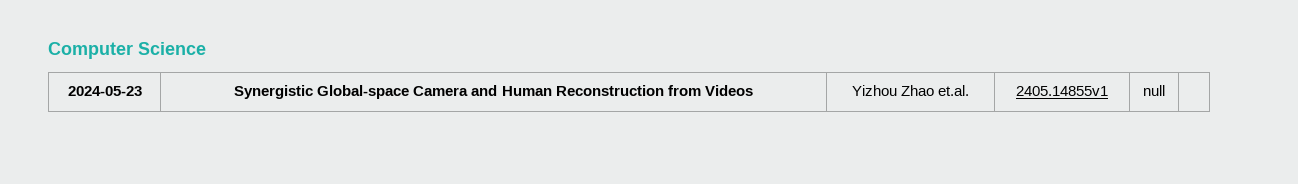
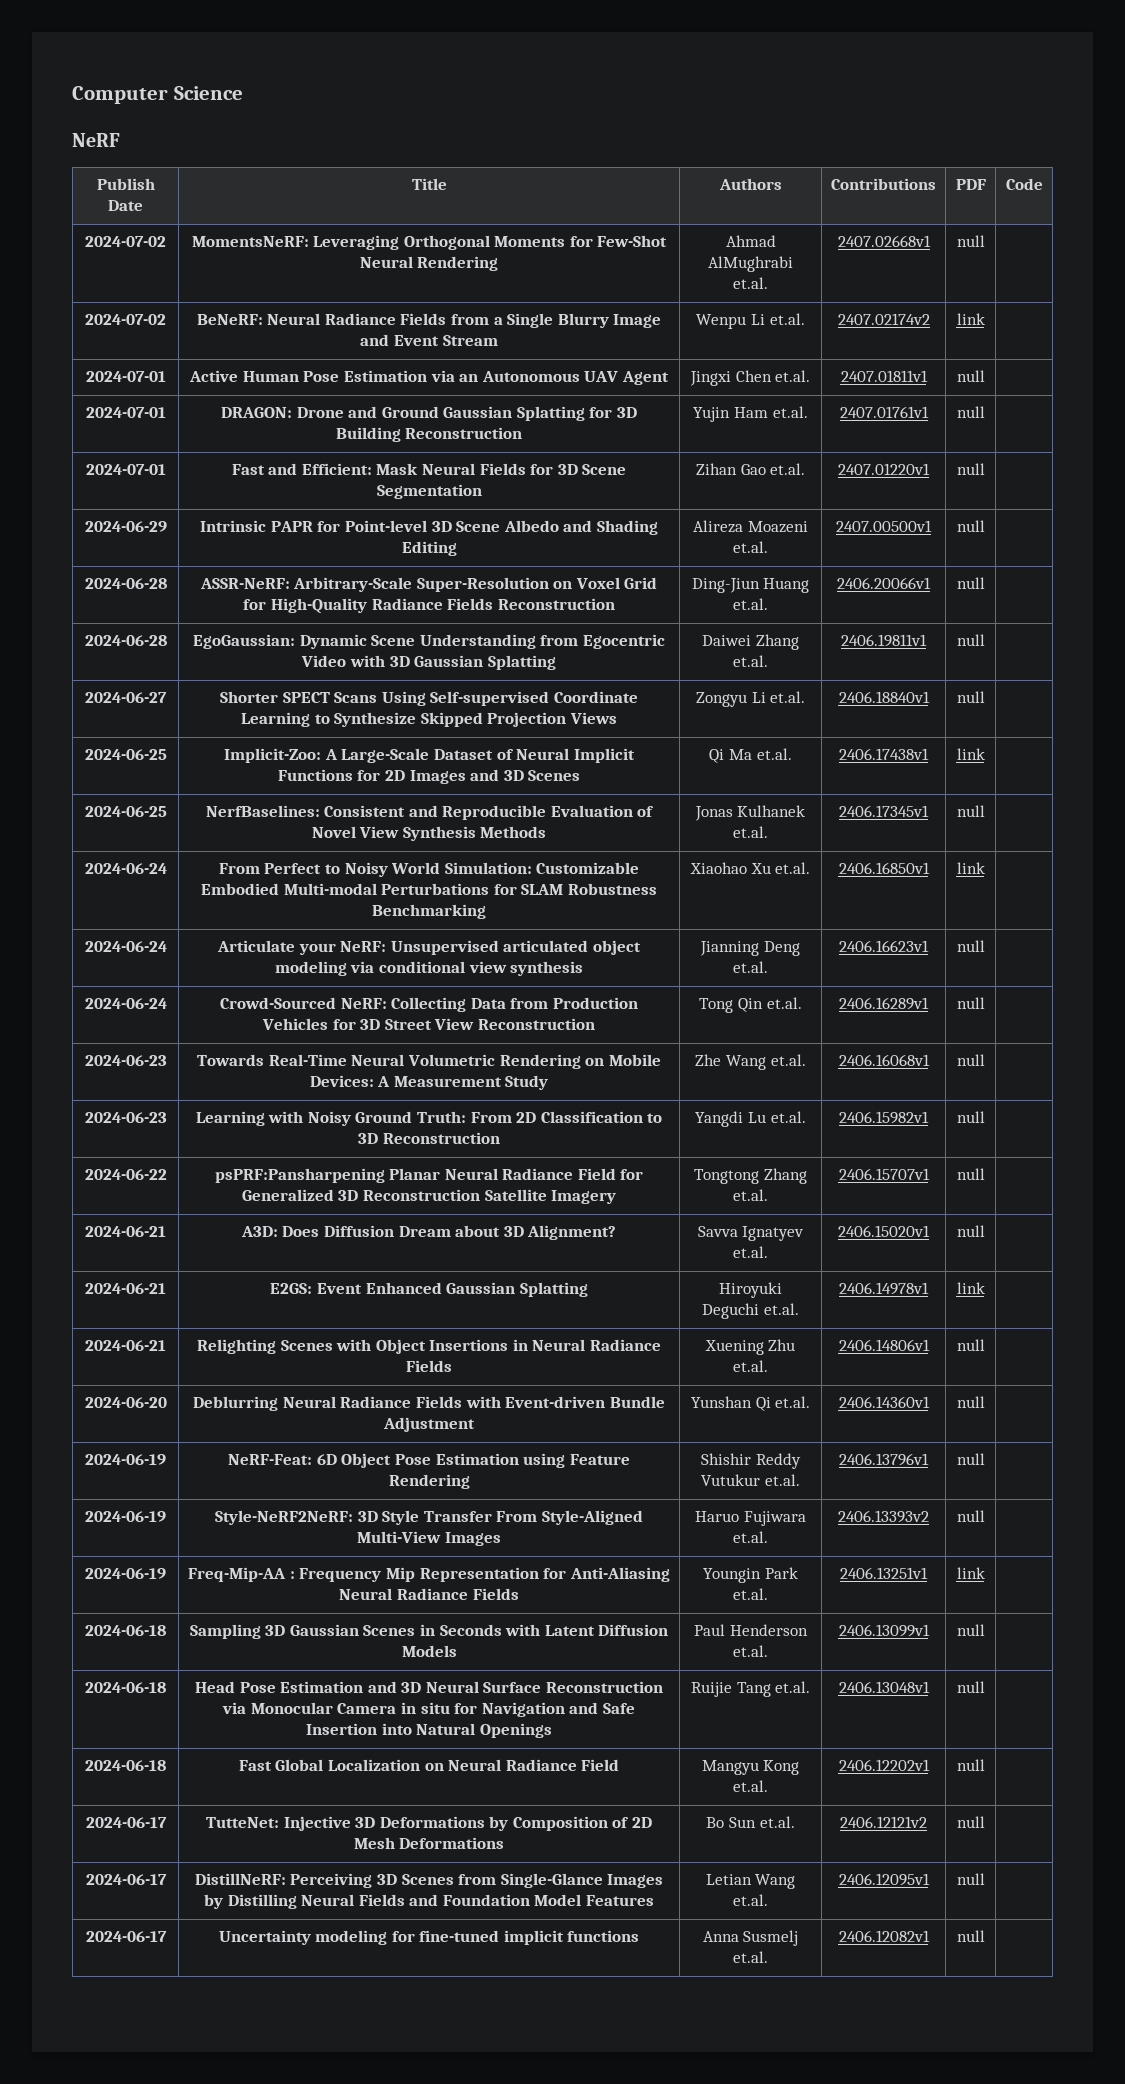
[67,86,142,96] [234,85,753,99] [851,85,970,96] [1016,86,1108,96] [1143,85,1166,96] // 2024-05-23 | Synergistic Global-space Camera and Human Reconstruction from Videos | Yizhou Zhao et.al. | 2405.14855v1 | null | -> [72,133,120,147] [96,178,155,190] [108,200,143,211] [411,178,447,190] [718,178,782,190] [831,178,936,190] [955,179,986,190] [1005,178,1043,190] [85,236,166,247] [191,235,668,250] [359,256,499,271] [725,235,776,247] [708,256,793,272] [733,277,768,289] [837,235,931,247] [956,235,985,247] [85,314,166,325] [196,313,662,328] [360,334,498,346] [696,313,805,329] [837,313,930,325] [956,313,985,325] [85,371,166,382] [189,370,669,385] [689,370,811,386] [840,370,928,382] [956,370,985,382] [85,407,166,418] [220,406,638,421] [335,427,523,442] [693,406,808,422] [839,406,929,418] [956,406,985,418] [85,464,166,475] [231,463,627,475] [376,484,482,499] [695,463,806,475] [838,463,930,475] [956,463,985,475] [84,521,167,532] [200,520,658,535] [401,541,457,556] [693,520,808,533] [733,541,768,553] [836,520,932,532] [956,520,985,532] [84,578,167,589] [199,577,658,592] [243,598,615,614] [691,578,810,593] [733,598,768,610] [837,577,931,589] [956,577,985,589] [84,635,167,646] [193,634,665,649] [301,655,556,670] [702,634,799,650] [733,655,768,667] [841,634,927,647] [956,634,985,646] [85,692,167,703] [220,691,638,706] [241,712,617,727] [695,691,806,707] [838,691,930,703] [956,691,985,703] [84,749,167,760] [224,748,635,763] [277,769,581,784] [709,748,792,763] [839,748,929,760] [956,748,985,760] [84,806,167,817] [205,805,655,820] [311,826,547,841] [694,805,806,821] [733,826,768,838] [839,805,929,817] [956,805,985,817] [84,863,167,874] [218,862,640,877] [201,883,657,895] [372,904,486,919] [689,862,811,874] [838,862,930,874] [956,862,985,874] [84,941,167,952] [217,940,641,955] [274,961,584,976] [700,941,800,956] [733,961,768,973] [839,940,929,952] [956,940,985,952] [84,998,167,1009] [220,997,638,1012] [262,1018,595,1030] [699,997,802,1013] [839,997,929,1010] [956,997,985,1009] [84,1055,167,1066] [197,1054,661,1069] [309,1075,549,1090] [695,1054,806,1070] [838,1054,930,1066] [956,1054,985,1066] [84,1112,167,1123] [195,1111,663,1126] [358,1132,500,1144] [695,1111,806,1127] [839,1111,929,1124] [956,1111,985,1123] [84,1169,167,1180] [214,1168,644,1183] [241,1189,617,1204] [694,1168,807,1184] [733,1189,768,1201] [838,1168,930,1180] [956,1168,985,1180] [85,1226,166,1237] [240,1225,617,1240] [697,1226,805,1241] [733,1246,768,1258] [838,1225,930,1237] [956,1225,985,1237] [85,1283,166,1294] [270,1282,588,1297] [719,1282,782,1298] [702,1303,799,1319] [839,1282,929,1295] [956,1282,985,1294] [85,1340,166,1351] [196,1339,662,1354] [406,1360,452,1372] [704,1339,796,1355] [733,1360,768,1372] [838,1339,930,1351] [956,1339,985,1351] [84,1397,167,1408] [193,1396,665,1411] [383,1417,475,1432] [690,1396,811,1411] [838,1396,930,1408] [956,1396,985,1408] [85,1454,166,1465] [228,1453,630,1468] [388,1474,470,1489] [701,1453,801,1469] [701,1474,800,1486] [839,1453,929,1466] [956,1453,985,1465] [85,1511,166,1522] [215,1510,643,1525] [357,1531,501,1546] [695,1511,806,1526] [733,1531,768,1543] [838,1510,929,1523] [956,1510,985,1522] [85,1568,166,1579] [188,1567,670,1582] [339,1588,519,1600] [703,1567,798,1583] [733,1588,768,1600] [840,1567,928,1579] [956,1567,985,1579] [85,1625,166,1636] [189,1624,669,1639] [401,1645,457,1657] [694,1624,808,1636] [733,1645,768,1657] [838,1624,930,1637] [956,1624,985,1636] [85,1682,166,1693] [194,1681,664,1693] [222,1702,635,1717] [306,1723,552,1738] [690,1681,811,1697] [838,1681,930,1693] [956,1681,985,1693] [85,1760,166,1771] [238,1759,620,1771] [701,1760,800,1775] [733,1780,768,1792] [838,1759,930,1771] [956,1759,985,1771] [85,1817,167,1828] [205,1816,653,1831] [353,1837,505,1849] [706,1816,795,1828] [840,1816,927,1828] [956,1816,985,1828] [85,1874,167,1885] [194,1873,664,1888] [203,1894,655,1909] [705,1874,796,1889] [733,1894,768,1906] [838,1873,930,1886] [956,1873,985,1885] [85,1931,167,1942] [218,1930,640,1945] [702,1930,799,1946] [733,1951,768,1963] [838,1930,930,1942] [956,1930,985,1942] // NeRF // Publish Date | Title | Authors | Contributions | PDF | Code // 2024-07-02 | MomentsNeRF: Leveraging Orthogonal Moments for Few-Shot Neural Rendering | Ahmad AlMughrabi et.al. | 2407.02668v1 | null | // 2024-07-02 | BeNeRF: Neural Radiance Fields from a Single Blurry Image and Event Stream | Wenpu Li et.al. | 2407.02174v2 | link | // 2024-07-01 | Active Human Pose Estimation via an Autonomous UAV Agent | Jingxi Chen et.al. | 2407.01811v1 | null | // 2024-07-01 | DRAGON: Drone and Ground Gaussian Splatting for 3D Building Reconstruction | Yujin Ham et.al. | 2407.01761v1 | null | // 2024-07-01 | Fast and Efficient: Mask Neural Fields for 3D Scene Segmentation | Zihan Gao et.al. | 2407.01220v1 | null | // 2024-06-29 | Intrinsic PAPR for Point-level 3D Scene Albedo and Shading Editing | Alireza Moazeni et.al. | 2407.00500v1 | null | // 2024-06-28 | ASSR-NeRF: Arbitrary-Scale Super-Resolution on Voxel Grid for High-Quality Radiance Fields Reconstruction | Ding-Jiun Huang et.al. | 2406.20066v1 | null | // 2024-06-28 | EgoGaussian: Dynamic Scene Understanding from Egocentric Video with 3D Gaussian Splatting | Daiwei Zhang et.al. | 2406.19811v1 | null | // 2024-06-27 | Shorter SPECT Scans Using Self-supervised Coordinate Learning to Synthesize Skipped Projection Views | Zongyu Li et.al. | 2406.18840v1 | null | // 2024-06-25 | Implicit-Zoo: A Large-Scale Dataset of Neural Implicit Functions for 2D Images and 3D Scenes | Qi Ma et.al. | 2406.17438v1 | link | // 2024-06-25 | NerfBaselines: Consistent and Reproducible Evaluation of Novel View Synthesis Methods | Jonas Kulhanek et.al. | 2406.17345v1 | null | // 2024-06-24 | From Perfect to Noisy World Simulation: Customizable Embodied Multi-modal Perturbations for SLAM Robustness Benchmarking | Xiaohao Xu et.al. | 2406.16850v1 | link | // 2024-06-24 | Articulate your NeRF: Unsupervised articulated object modeling via conditional view synthesis | Jianning Deng et.al. | 2406.16623v1 | null | // 2024-06-24 | Crowd-Sourced NeRF: Collecting Data from Production Vehicles for 3D Street View Reconstruction | Tong Qin et.al. | 2406.16289v1 | null | // 2024-06-23 | Towards Real-Time Neural Volumetric Rendering on Mobile Devices: A Measurement Study | Zhe Wang et.al. | 2406.16068v1 | null | // 2024-06-23 | Learning with Noisy Ground Truth: From 2D Classification to 3D Reconstruction | Yangdi Lu et.al. | 2406.15982v1 | null | // 2024-06-22 | psPRF:Pansharpening Planar Neural Radiance Field for Generalized 3D Reconstruction Satellite Imagery | Tongtong Zhang et.al. | 2406.15707v1 | null | // 2024-06-21 | A3D: Does Diffusion Dream about 3D Alignment? | Savva Ignatyev et.al. | 2406.15020v1 | null | // 2024-06-21 | E2GS: Event Enhanced Gaussian Splatting | Hiroyuki Deguchi et.al. | 2406.14978v1 | link | // 2024-06-21 | Relighting Scenes with Object Insertions in Neural Radiance Fields | Xuening Zhu et.al. | 2406.14806v1 | null | // 2024-06-20 | Deblurring Neural Radiance Fields with Event-driven Bundle Adjustment | Yunshan Qi et.al. | 2406.14360v1 | null | // 2024-06-19 | NeRF-Feat: 6D Object Pose Estimation using Feature Rendering | Shishir Reddy Vutukur et.al. | 2406.13796v1 | null | // 2024-06-19 | Style-NeRF2NeRF: 3D Style Transfer From Style-Aligned Multi-View Images | Haruo Fujiwara et.al. | 2406.13393v2 | null | // 2024-06-19 | Freq-Mip-AA : Frequency Mip Representation for Anti-Aliasing Neural Radiance Fields | Youngin Park et.al. | 2406.13251v1 | link | // 2024-06-18 | Sampling 3D Gaussian Scenes in Seconds with Latent Diffusion Models | Paul Henderson et.al. | 2406.13099v1 | null | // 2024-06-18 | Head Pose Estimation and 3D Neural Surface Reconstruction via Monocular Camera in situ for Navigation and Safe Insertion into Natural Openings | Ruijie Tang et.al. | 2406.13048v1 | null | // 2024-06-18 | Fast Global Localization on Neural Radiance Field | Mangyu Kong et.al. | 2406.12202v1 | null | // 2024-06-17 | TutteNet: Injective 3D Deformations by Composition of 2D Mesh Deformations | Bo Sun et.al. | 2406.12121v2 | null | // 2024-06-17 | DistillNeRF: Perceiving 3D Scenes from Single-Glance Images by Distilling Neural Fields and Foundation Model Features | Letian Wang et.al. | 2406.12095v1 | null | // 2024-06-17 | Uncertainty modeling for fine-tuned implicit functions | Anna Susmelj et.al. | 2406.12082v1 | null |

